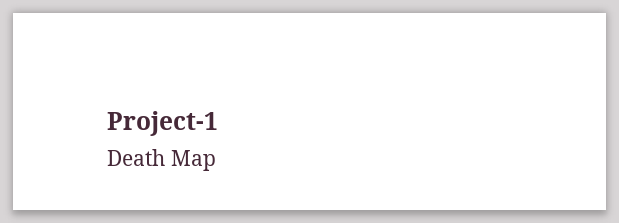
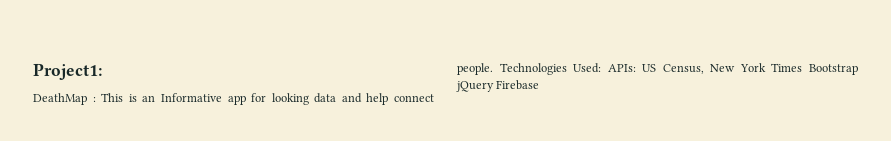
[107,111,218,136] [107,149,216,171] Project-1 // Death Map -> [33,63,102,80] [33,93,434,105] [457,63,858,75] [456,80,540,92] Project1: // DeathMap : This is an Informative app for looking data and help connect people. Technologies Used: APIs: US Census, New York Times Bootstrap jQuery Firebase

